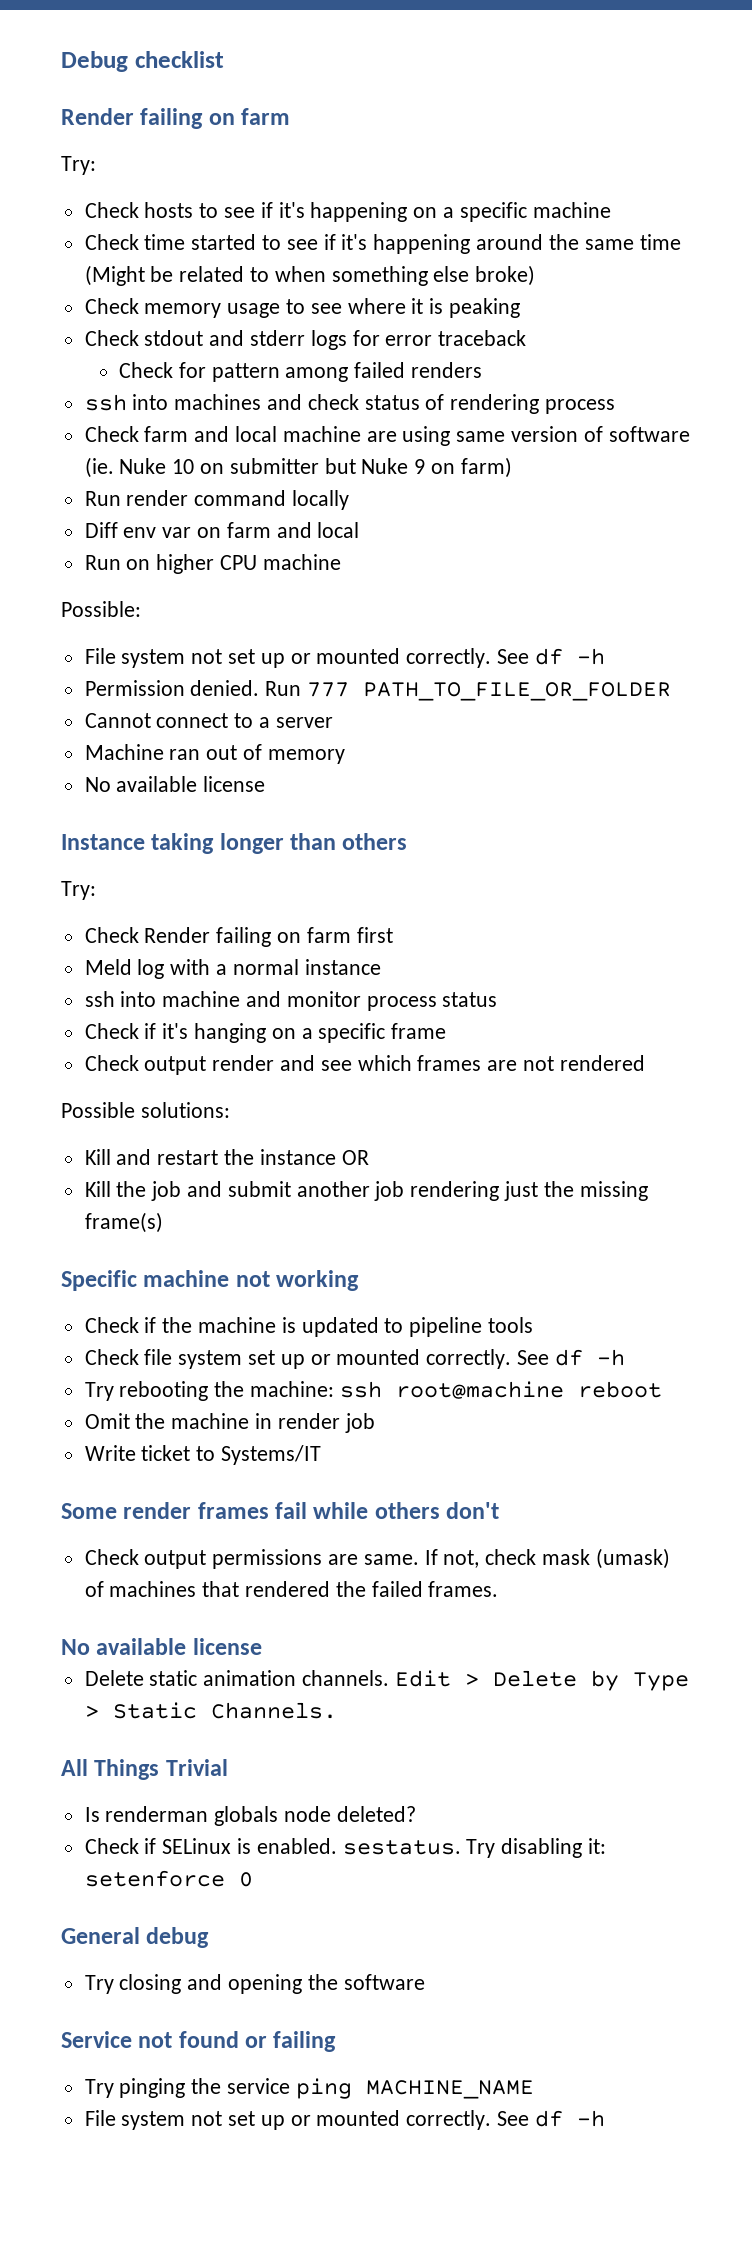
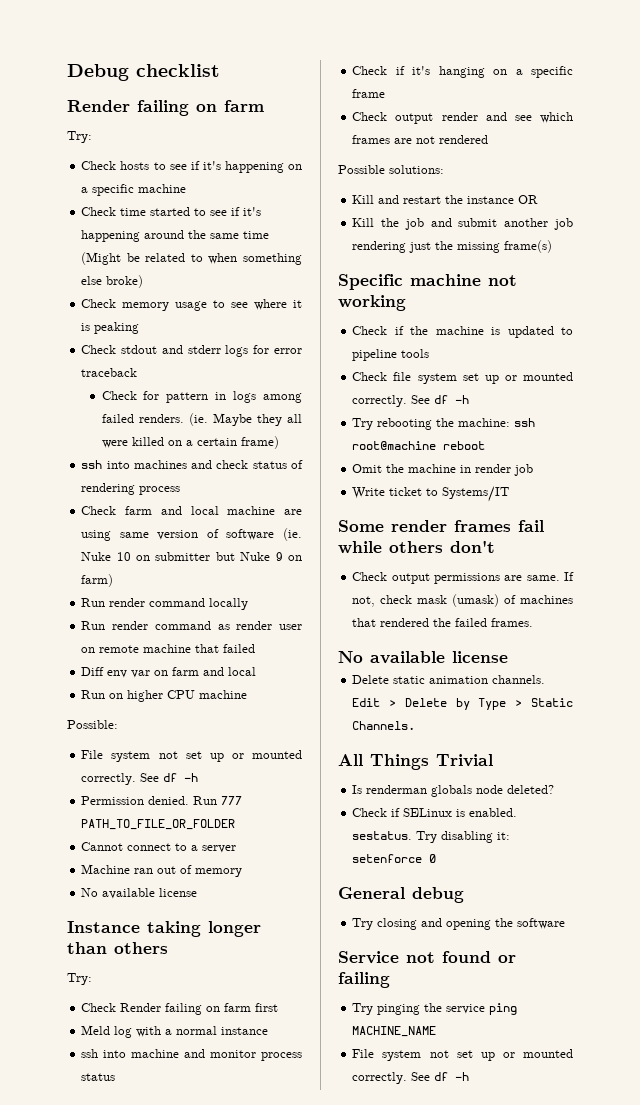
[285,362,482,382] among failed renders -> [215,391,302,403] [101,413,302,426] [101,436,279,449] in logs among failed renders. (ie. Maybe they all were killed on a certain frame)
(350, 500) none -> [81,621,302,630] [81,644,256,653] // Run render command as render user on remote machine that failed

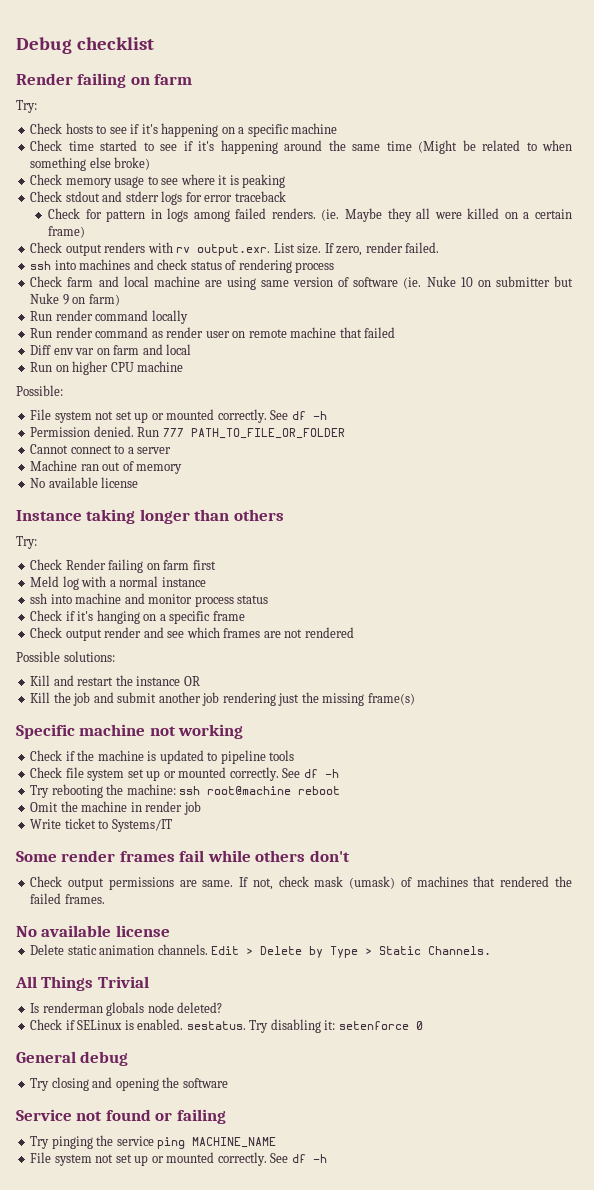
(279, 442) none -> [30,242,440,256] // Check output renders with rv output.exr. List size. If zero, render failed.

